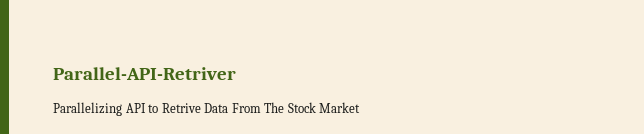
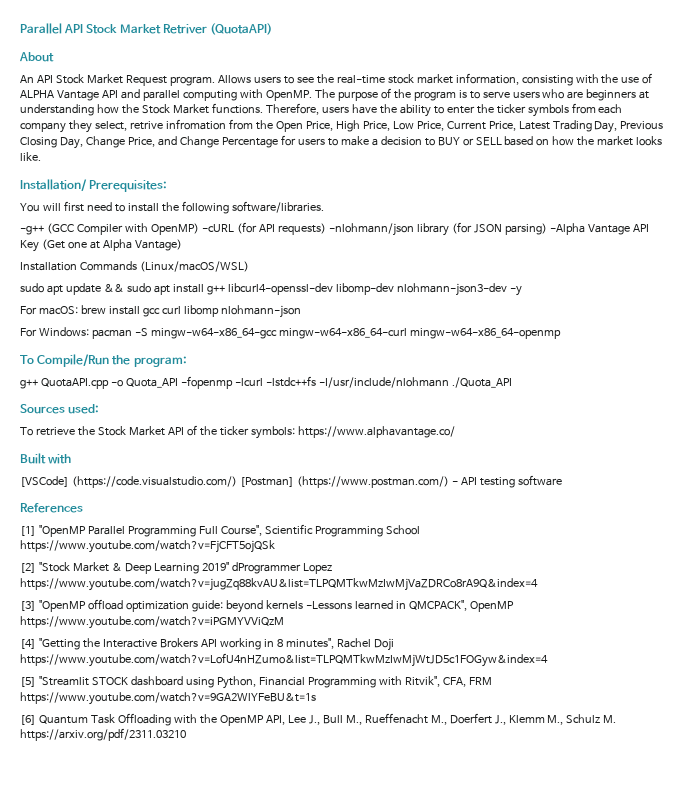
[53,67,236,80] [53,102,361,116] Parallel-API-Retriver // Parallelizing API to Retrive Data From The Stock Market -> [20,23,273,35] [19,52,54,62] [20,73,653,86] [20,88,650,101] [20,103,623,117] [20,119,664,133] [20,135,663,149] [20,152,41,161] [20,179,168,192] [20,201,324,214] [20,222,649,236] [20,239,182,252] [20,261,249,272] [20,283,522,296] [20,305,301,318] [20,327,561,339] [20,354,187,367] [20,376,512,389] [20,404,100,414] [20,425,455,439] [20,453,72,464] [20,475,562,488] [20,503,83,513] [20,524,420,537] [20,540,275,553] [20,562,332,574] [20,578,538,591] [20,599,514,613] [20,616,284,629] [20,638,394,651] [20,653,548,667] [20,676,492,689] [20,692,316,705] [20,713,617,726] [20,728,186,741] Parallel API Stock Market Retriver (QuotaAPI) // About // An API Stock Market Request program. Allows users to see the real-time stock market information, consisting with the use of ALPHA Vantage API and parallel computing with OpenMP. The purpose of the program is to serve users who are beginners at understanding how the Stock Market functions. Therefore, users have the ability to enter the ticker symbols from each company they select, retrive infromation from the Open Price, High Price, Low Price, Current Price, Latest Trading Day, Previous Closing Day, Change Price, and Change Percentage for users to make a decision to BUY or SELL based on how the market looks like. // Installation/ Prerequisites: // You will first need to install the following software/libraries. // -g++ (GCC Compiler with OpenMP) -cURL (for API requests) -nlohmann/json library (for JSON parsing) -Alpha Vantage API Key (Get one at Alpha Vantage) // Installation Commands (Linux/macOS/WSL) // sudo apt update && sudo apt install g++ libcurl4-openssl-dev libomp-dev nlohmann-json3-dev -y // For macOS: brew install gcc curl libomp nlohmann-json // For Windows: pacman -S mingw-w64-x86_64-gcc mingw-w64-x86_64-curl mingw-w64-x86_64-openmp // To Compile/Run the program: // g++ QuotaAPI.cpp -o Quota_API -fopenmp -lcurl -lstdc++fs -I/usr/include/nlohmann ./Quota_API // Sources used: // To retrieve the Stock Market API of the ticker symbols: https://www.alphavantage.co/ // Built with // [VSCode] (https://code.visualstudio.com/) [Postman] (https://www.postman.com/) - API testing software // References // [1] "OpenMP Parallel Programming Full Course", Scientific Programming School https://www.youtube.com/watch?v=FjCFT5ojQSk // [2] "Stock Market & Deep Learning 2019" dProgrammer Lopez https://www.youtube.com/watch?v=jugZq88kvAU&list=TLPQMTkwMzIwMjVaZDRCo8rA9Q&index=4 // [3] "OpenMP offload optimization guide: beyond kernels -Lessons learned in QMCPACK", OpenMP https://www.youtube.com/watch?v=iPGMYVViQzM // [4] "Getting the Interactive Brokers API working in 8 minutes", Rachel Doji https://www.youtube.com/watch?v=LofU4nHZumo&list=TLPQMTkwMzIwMjWtJD5c1FOGyw&index=4 // [5] "Streamlit STOCK dashboard using Python, Financial Programming with Ritvik", CFA, FRM https://www.youtube.com/watch?v=9GA2WlYFeBU&t=1s // [6] Quantum Task Offloading with the OpenMP API, Lee J., Bull M., Rueffenacht M., Doerfert J., Klemm M., Schulz M. https://arxiv.org/pdf/2311.03210

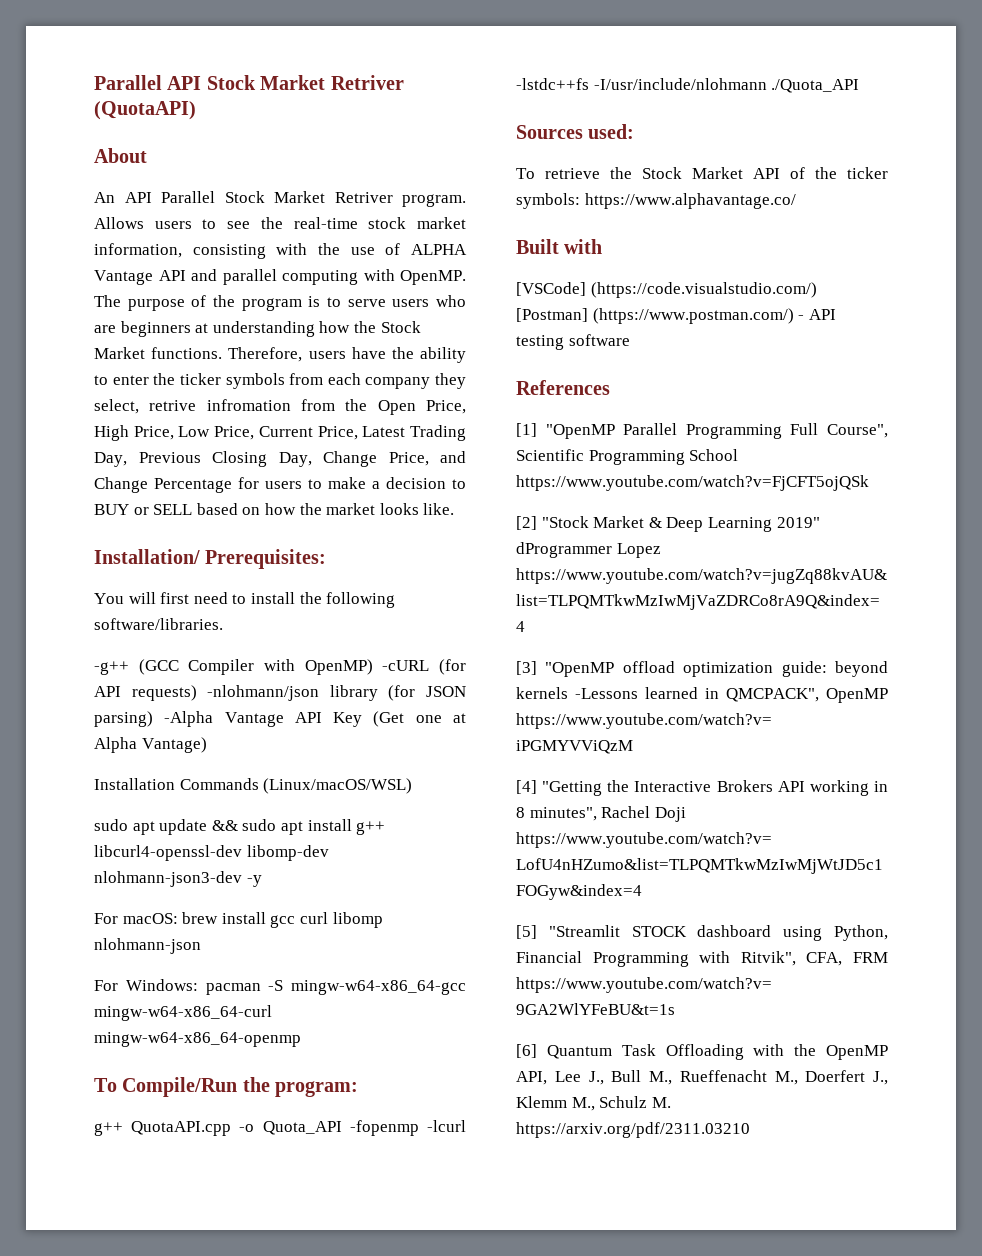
[55,74,167,86] Stock Market Request -> [161,191,393,203] Parallel Stock Market Retriver

